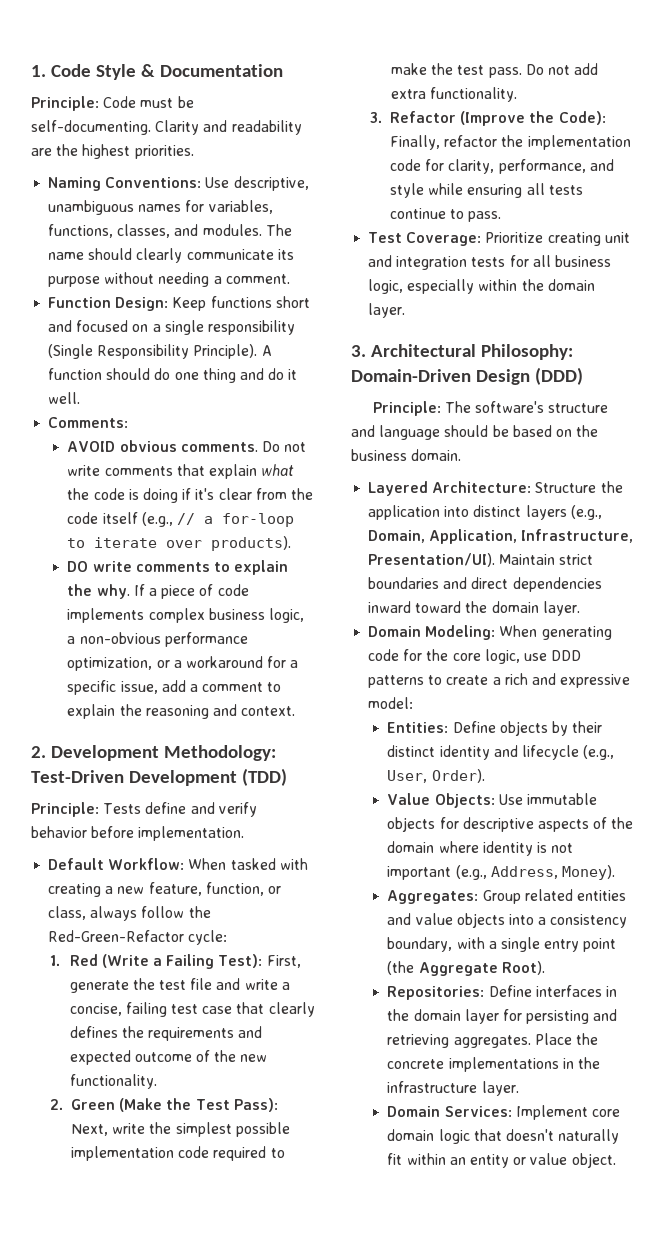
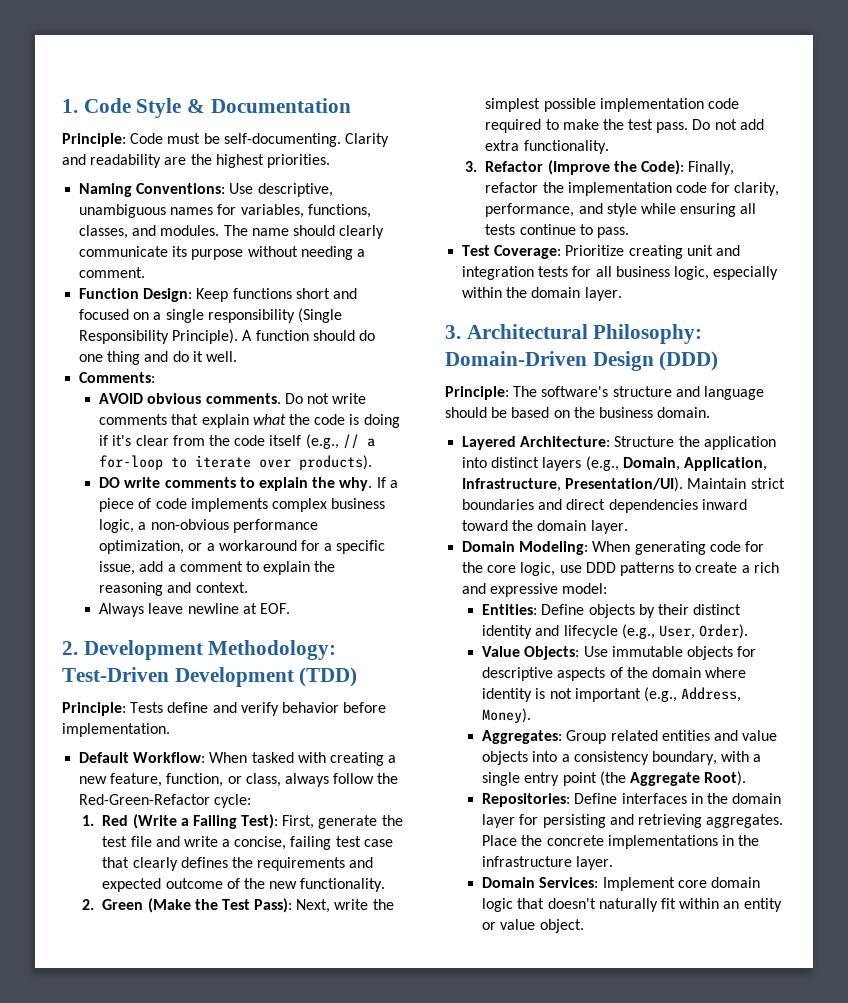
(296, 711) none -> [99,603,290,617] // Always leave newline at EOF.

